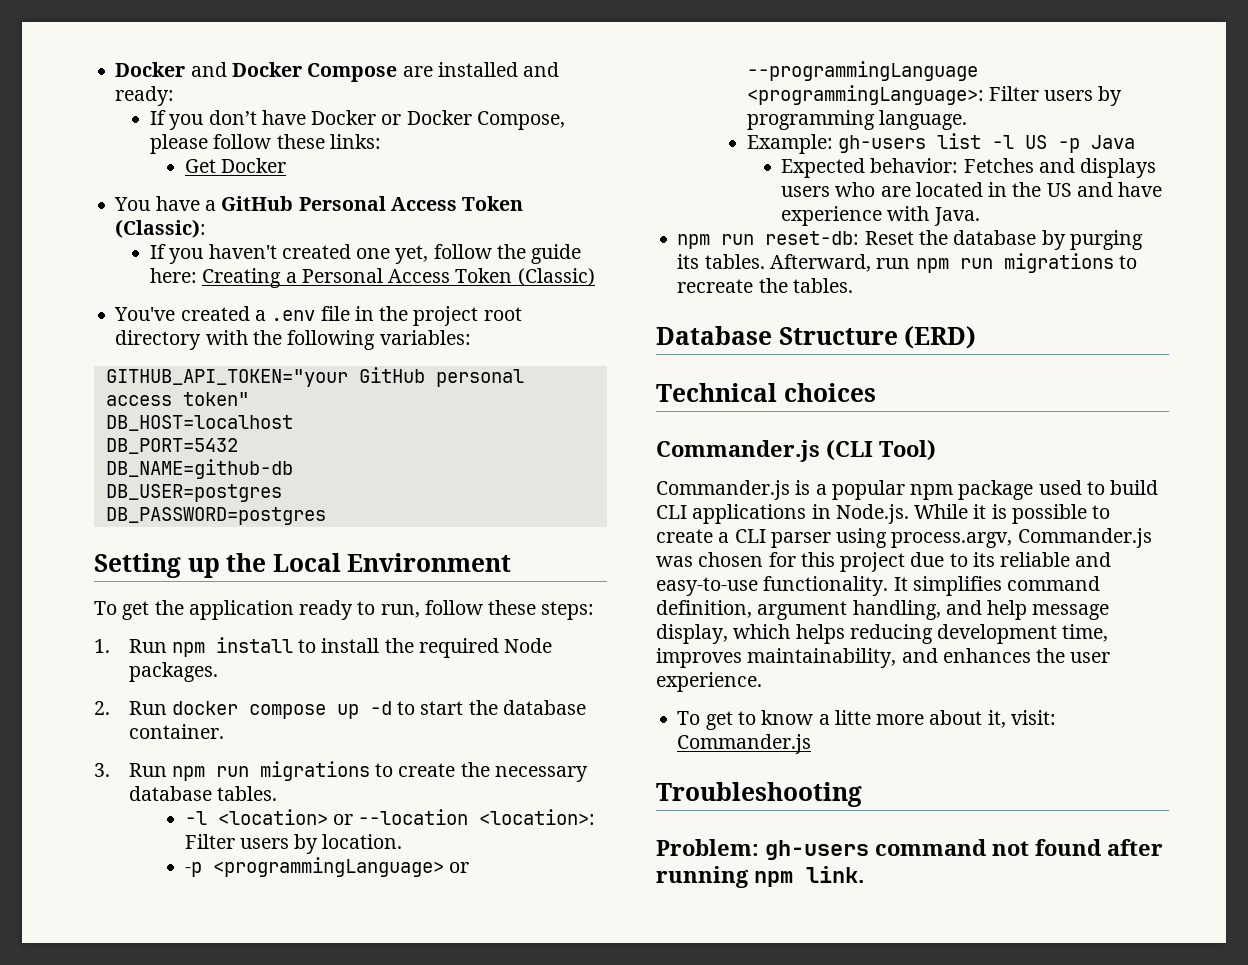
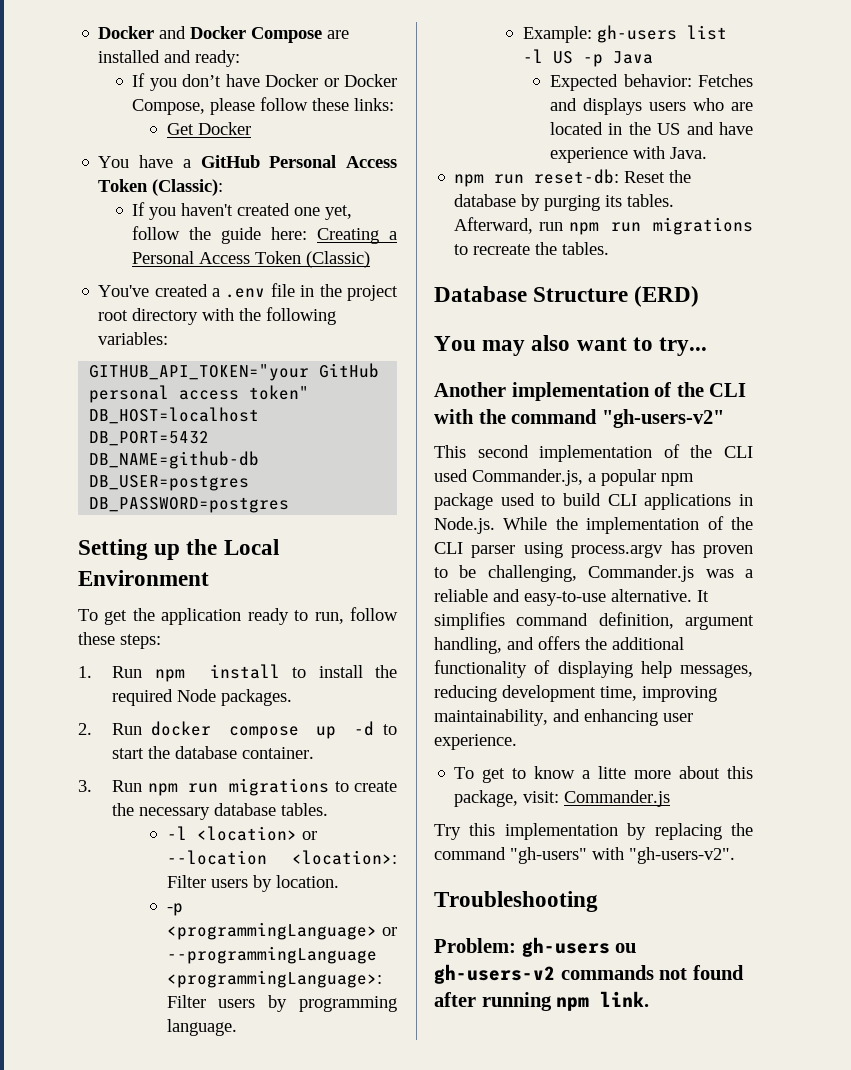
[656,383,876,402] [656,440,936,462] [656,480,811,500] Technical choices // Commander.js (CLI Tool) // Commander.js is -> [434,335,708,356] [434,382,747,401] [434,409,724,428] [434,444,753,462] [434,469,583,486] You may also want to try... // Another implementation of the CLI with the command "gh-users-v2" // This second implementation of the CLI used Commander.js,
[973,504,1111,524] [656,528,1152,548] [656,552,995,572] it is possible to create a CLI parser using process.argv, Commander.js was chosen for this project due to its -> [555,516,753,534] [434,541,753,558] [434,565,753,582] the implementation of the CLI parser using process.argv has proven to be challenging, Commander.js was a
[763,576,889,596] functionality. -> [611,589,692,602] alternative.
[987,600,1110,620] [656,624,845,644] help message display, which helps -> [538,636,684,650] [434,660,753,678] offers the additional functionality of displaying help messages,
[656,648,742,668] improves -> [642,686,717,702] improving
[942,648,1066,663] enhances the -> [584,709,658,726] enhancing
[987,710,1006,728] it, -> [727,766,753,779] [454,790,519,807] this package,
(812, 744) none -> [434,823,753,840] [434,847,735,864] // Try this implementation by replacing the command "gh-users" with "gh-users-v2".
[875,839,986,856] command -> [615,943,637,953] [434,964,654,984] ou gh-users-v2 commands

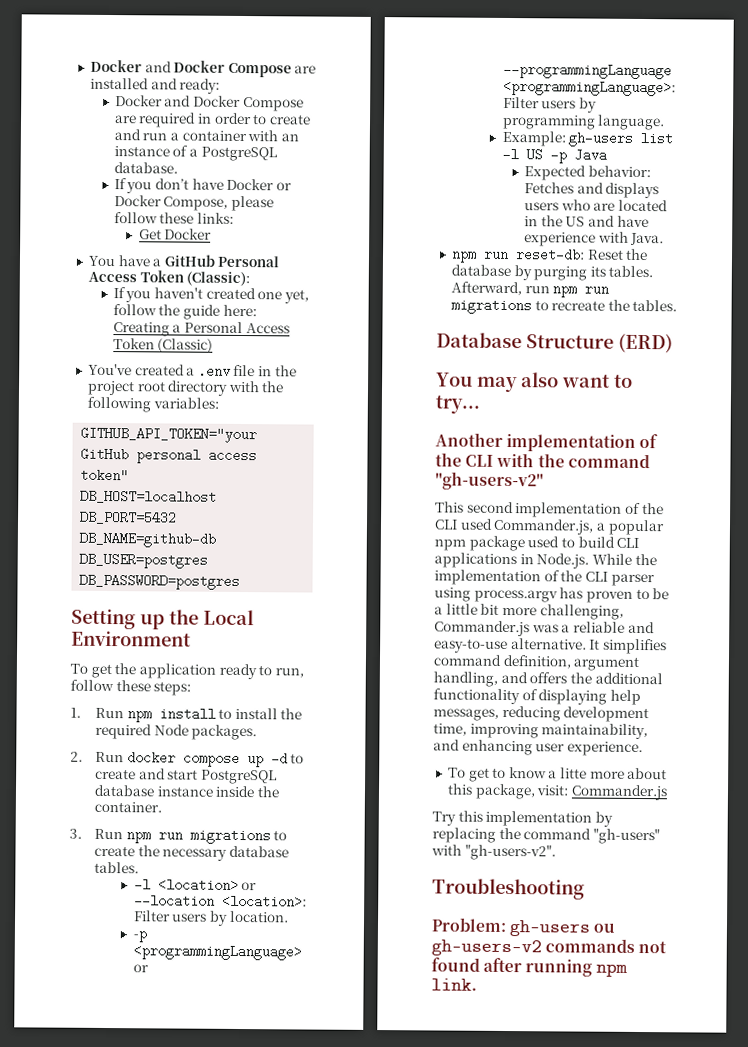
(241, 58) none -> [114,95,304,112] [113,112,311,128] [113,129,299,142] [113,145,277,162] [113,162,178,174] // Docker and Docker Compose are required in order to create and run a container with an instance of a PostgreSQL database.
[112,746,238,759] start the database -> [94,768,277,785] [93,784,280,798] create and start PostgreSQL database instance inside the
(477, 571) none -> [434,603,537,616] a little bit more

